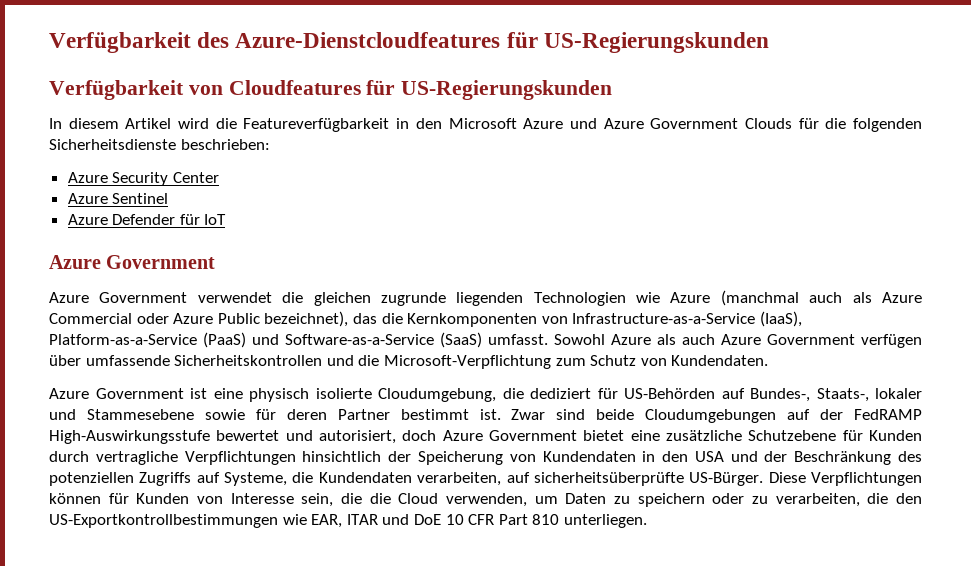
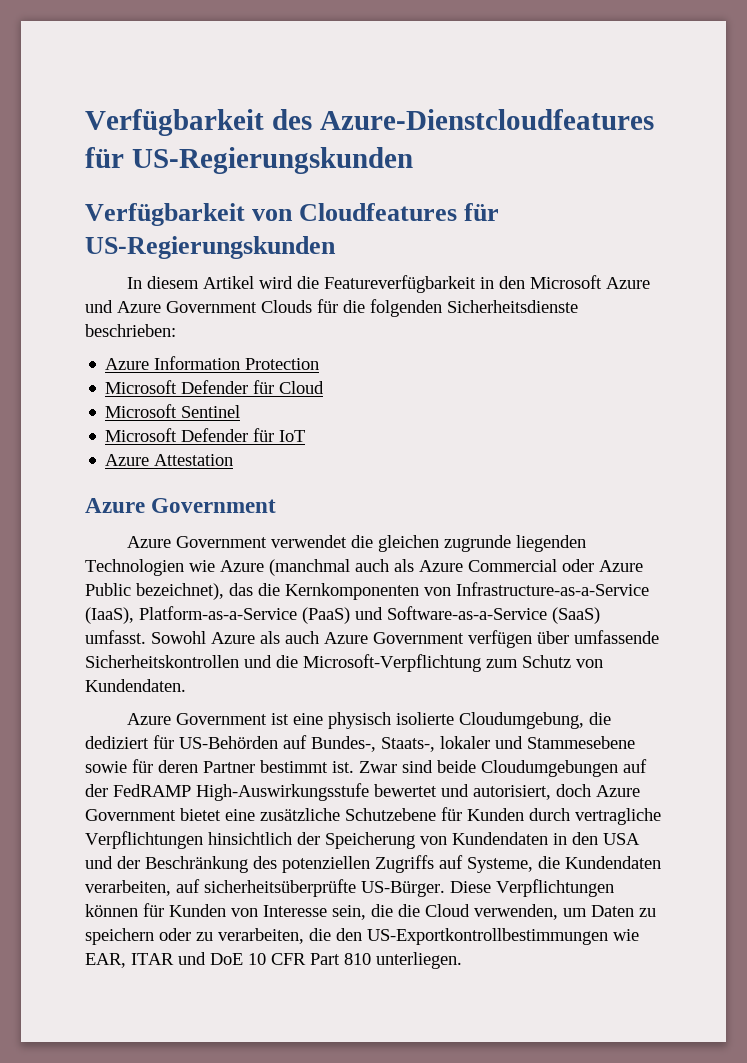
[112,172,219,186] [67,193,108,204] Security Center // Azure -> [154,356,320,370] [105,380,325,394] [105,404,178,418] Information Protection // Microsoft Defender für Cloud // Microsoft
[67,214,108,225] Azure -> [105,428,178,442] Microsoft
(227, 219) none -> [105,454,234,466] // Azure Attestation

